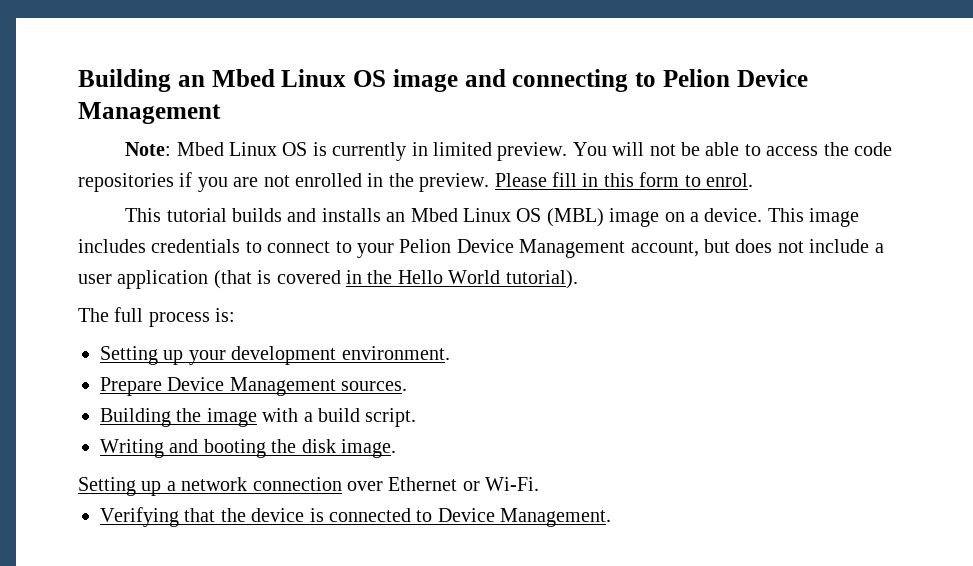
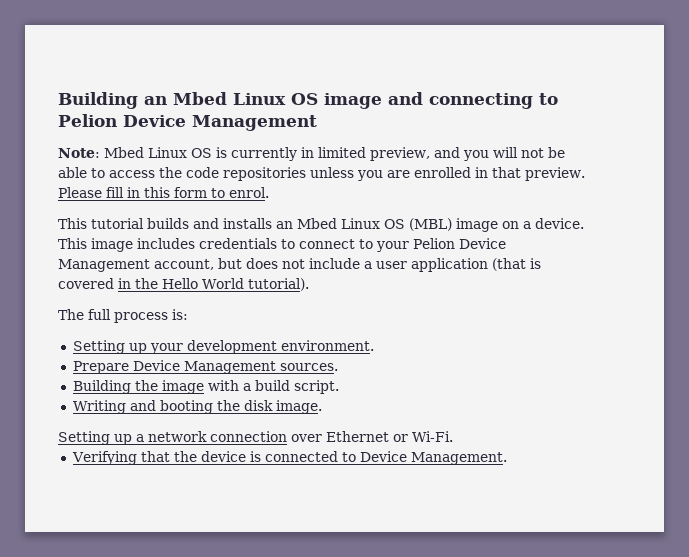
[497,142,607,161] preview. You -> [370,147,489,161] preview, and you
[179,172,193,187] if -> [310,167,354,178] unless
[263,175,290,187] not -> (410, 174) none
[388,173,414,187] the -> [492,167,521,178] that

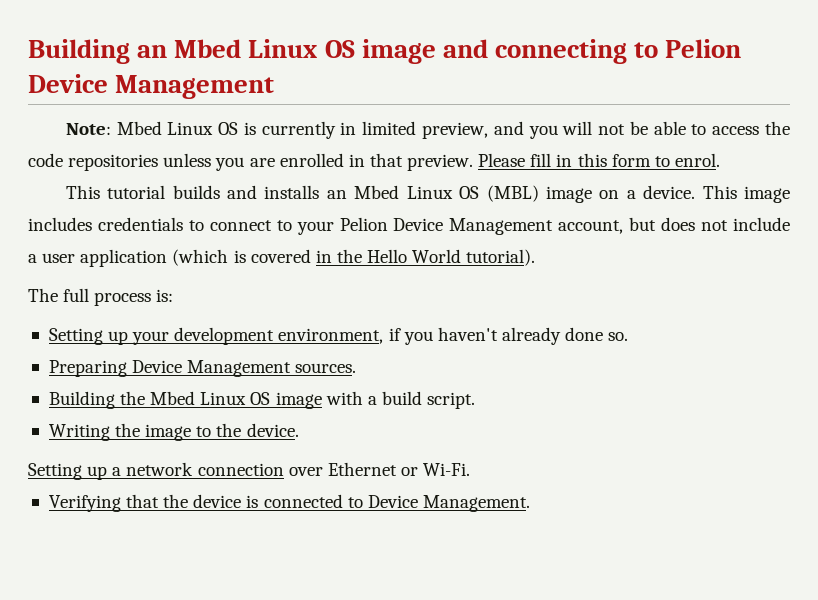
[492,258,526,271] (that -> [172,249,229,266] (which
[280,340,374,351] [72,361,129,374] environment. // Prepare -> [278,327,629,345] [48,360,127,377] environment, if you haven't already done so. // Preparing
(158, 385) none -> [150,391,271,405] Mbed Linux OS
[129,400,322,414] and booting the disk image. -> [115,423,299,441] the image to the device.

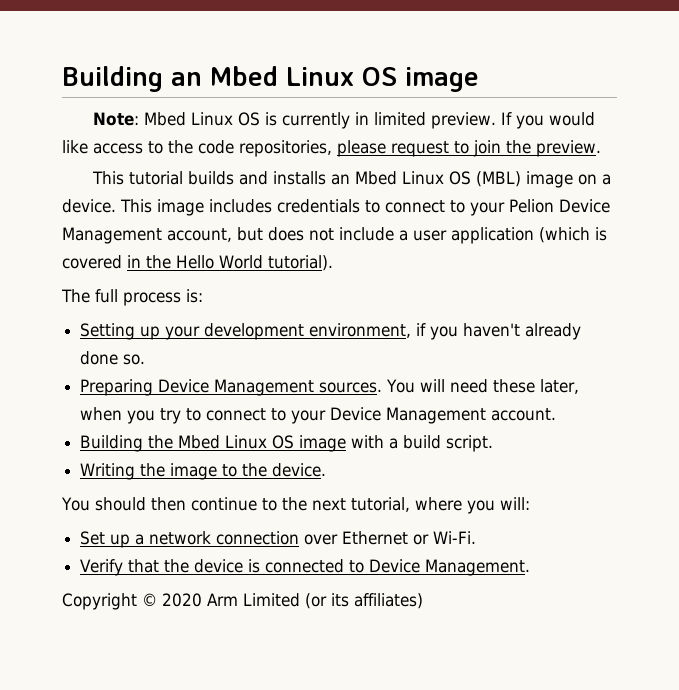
[442,39,742,64] [28,74,275,99] and connecting to Pelion Device Management -> (479, 79) none
[421,121,790,139] [28,153,720,171] preview, and you will not be able to access the code repositories unless you are enrolled in that preview. Please fill in this form to enrol. -> [430,112,595,129] [62,140,601,157] preview. If you would like access to the code repositories, please request to join the preview.
(357, 368) none -> [386,379,580,394] [80,407,557,424] You will need these later, when you try to connect to your Device Management account.
[28,463,82,480] Setting -> [61,497,530,514] [80,531,106,545] You should then continue to the next tutorial, where you will: // Set
[48,495,121,512] Verifying -> [80,559,124,576] Verify
(530, 503) none -> [62,593,423,610] // Copyright © 2020 Arm Limited (or its affiliates)

